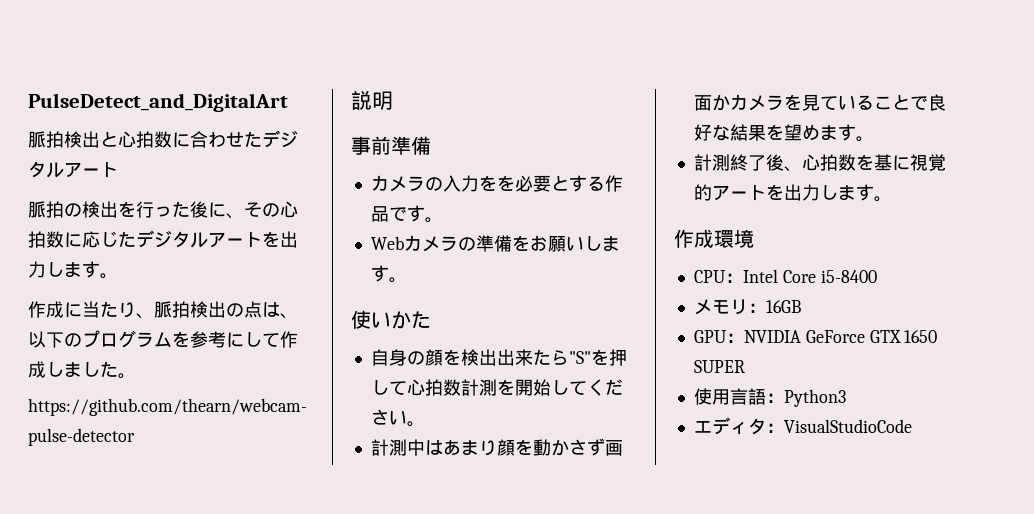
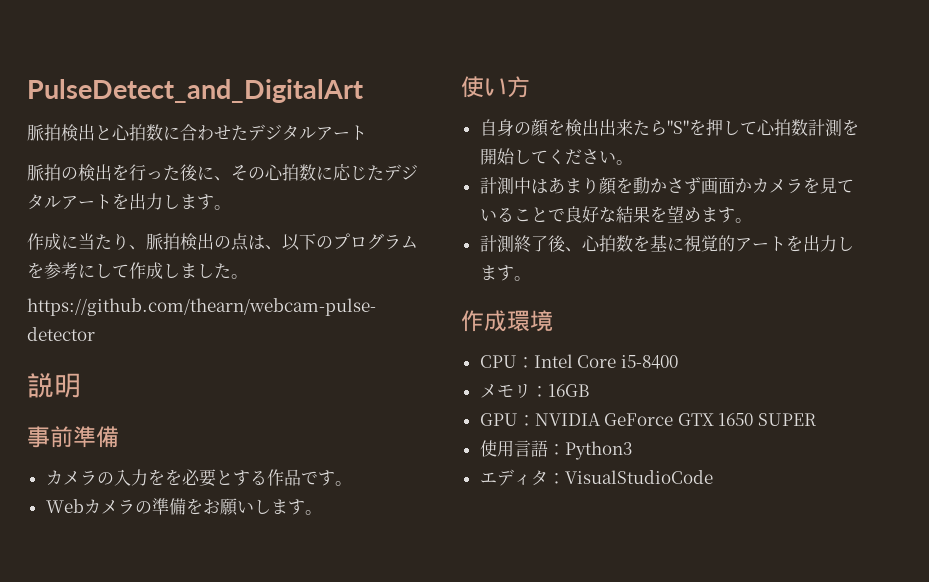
[391,311,431,329] かた -> [507,76,530,98] 方

